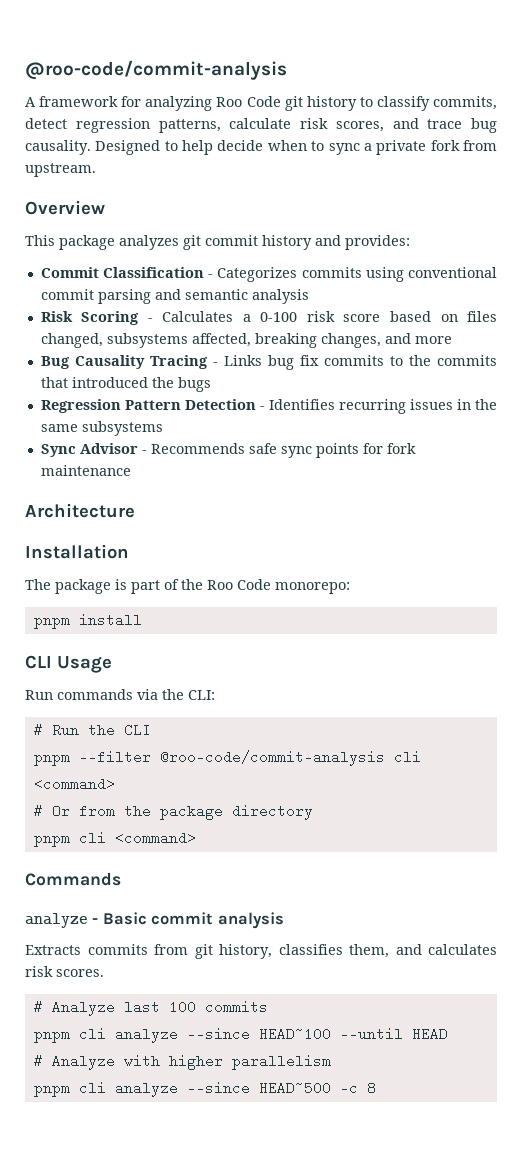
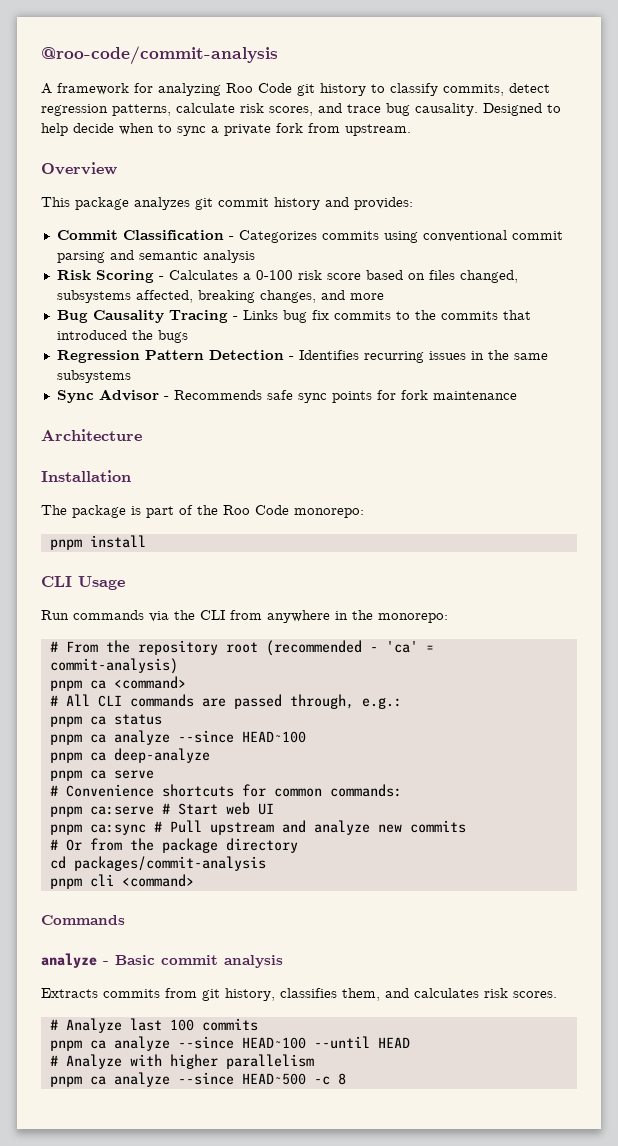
[188,690,215,700] [33,723,151,737] [33,750,421,766] [33,777,115,791] CLI: // # Run the CLI // pnpm --filter @roo-code/commit-analysis cli <command> -> [200,610,448,623] [49,640,434,656] [49,658,178,674] [49,676,186,691] [49,694,402,709] [49,714,162,727] [49,730,306,745] [49,748,210,763] [49,770,154,781] [49,784,402,797] [49,802,274,817] [49,820,466,835] CLI from anywhere in the monorepo: // # From the repository root (recommended - 'ca' = commit-analysis) // pnpm ca <command> // # All CLI commands are passed through, e.g.: // pnpm ca status // pnpm ca analyze --since HEAD~100 // pnpm ca deep-analyze // pnpm ca serve // # Convenience shortcuts for common commands: // pnpm ca:serve # Start web UI // pnpm ca:sync # Pull upstream and analyze new commits
(313, 812) none -> [49,856,266,871] // cd packages/commit-analysis
[78,1027,106,1041] cli -> [89,1040,106,1049] ca
[78,1081,106,1095] cli -> [89,1076,106,1085] ca

